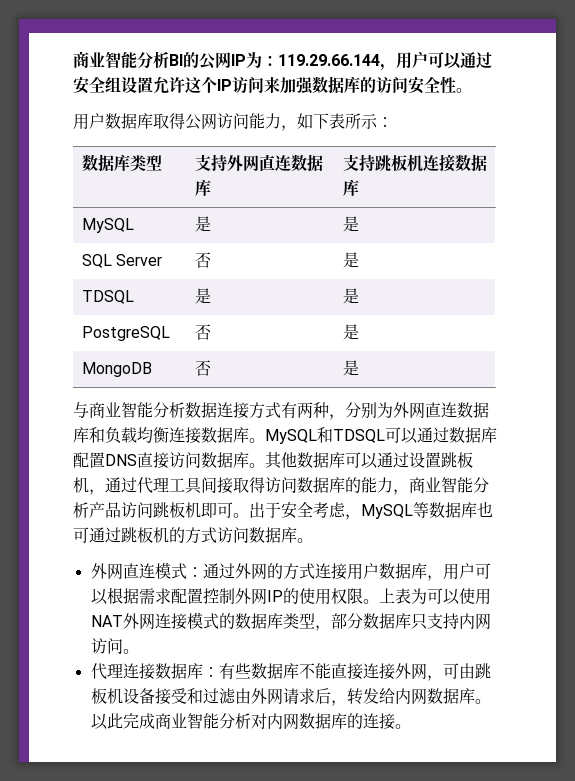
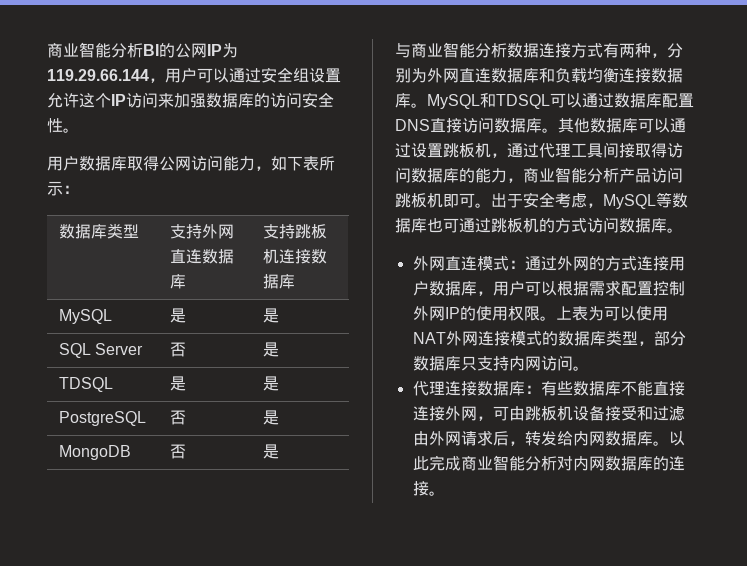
[262,55,278,66] ： -> (238, 50) none

